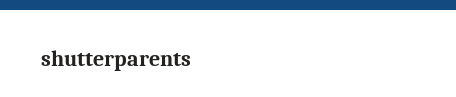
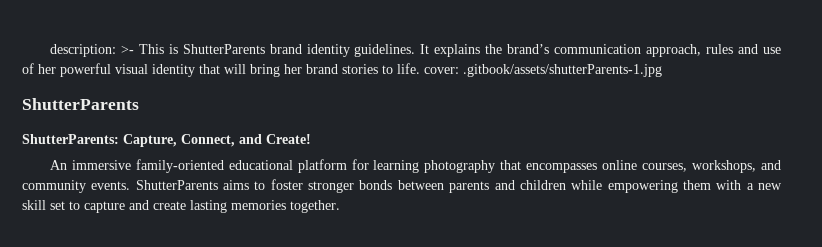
[41,50,191,71] shutterparents -> [49,44,781,57] [22,63,662,77] [22,98,139,110] [22,134,311,147] [49,159,781,173] [22,179,783,193] [22,200,340,213] description: >- This is ShutterParents brand identity guidelines. It explains the brand’s communication approach, rules and use of her powerful visual identity that will bring her brand stories to life. cover: .gitbook/assets/shutterParents-1.jpg // ShutterParents // ShutterParents: Capture, Connect, and Create! // An immersive family-oriented educational platform for learning photography that encompasses online courses, workshops, and community events. ShutterParents aims to foster stronger bonds between parents and children while empowering them with a new skill set to capture and create lasting memories together.

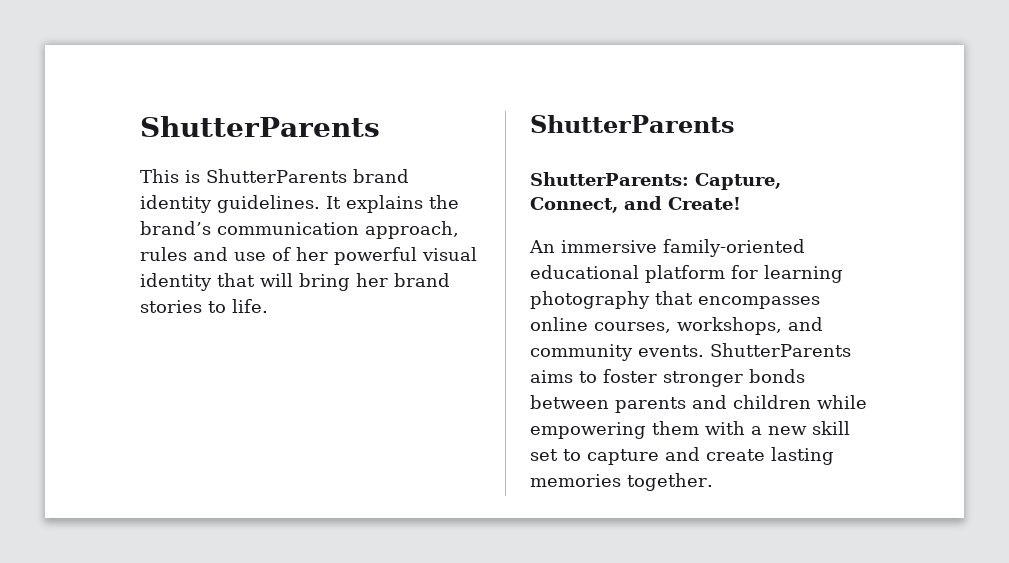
[49,44,134,57] description: >- -> [140,116,380,137] ShutterParents //
[424,64,662,77] cover: .gitbook/assets/shutterParents-1.jpg -> (268, 306) none

